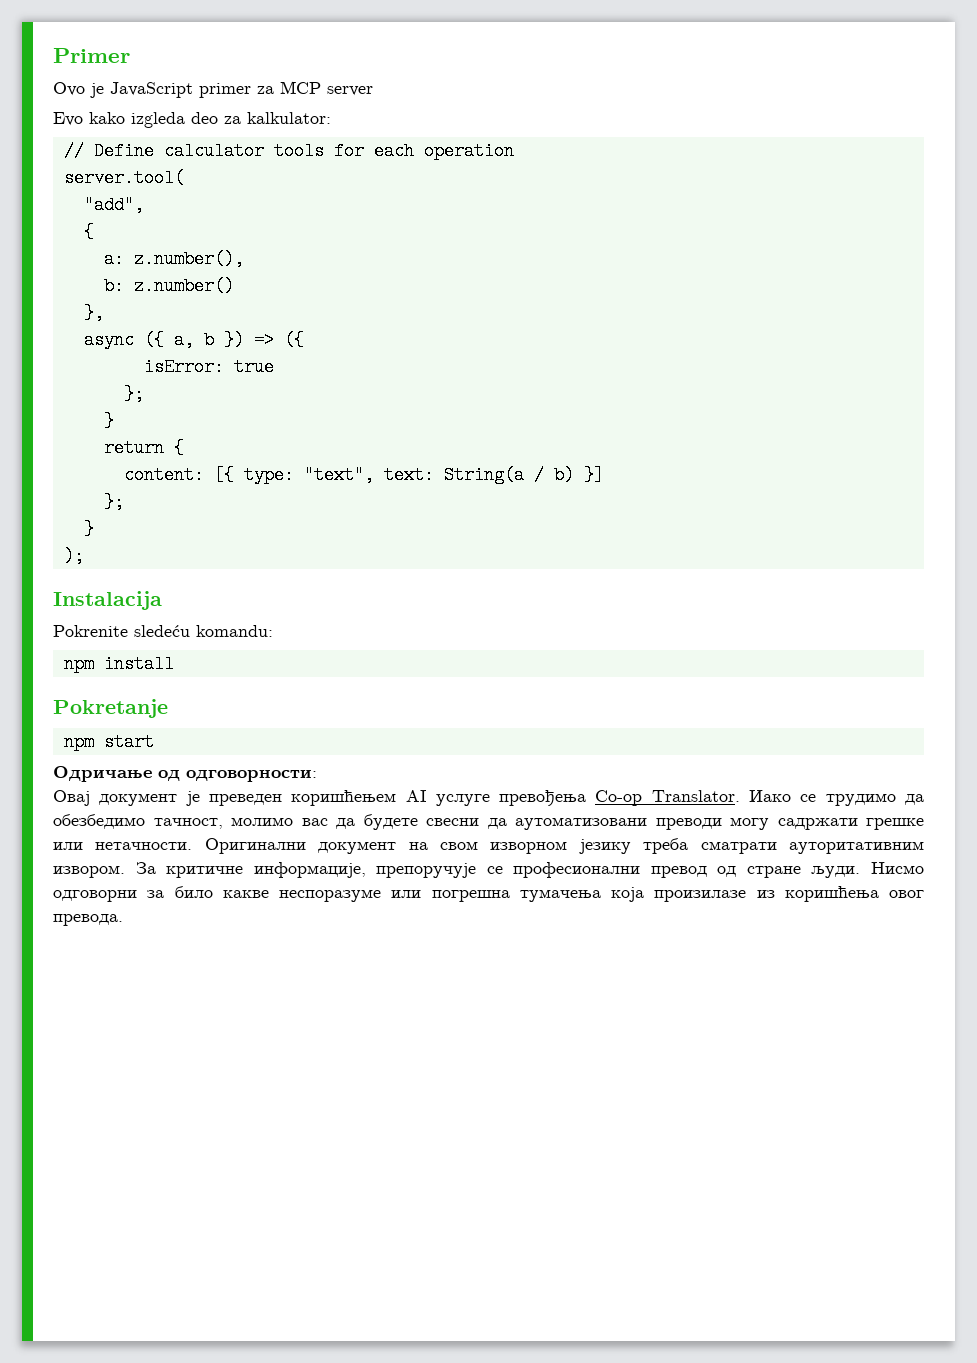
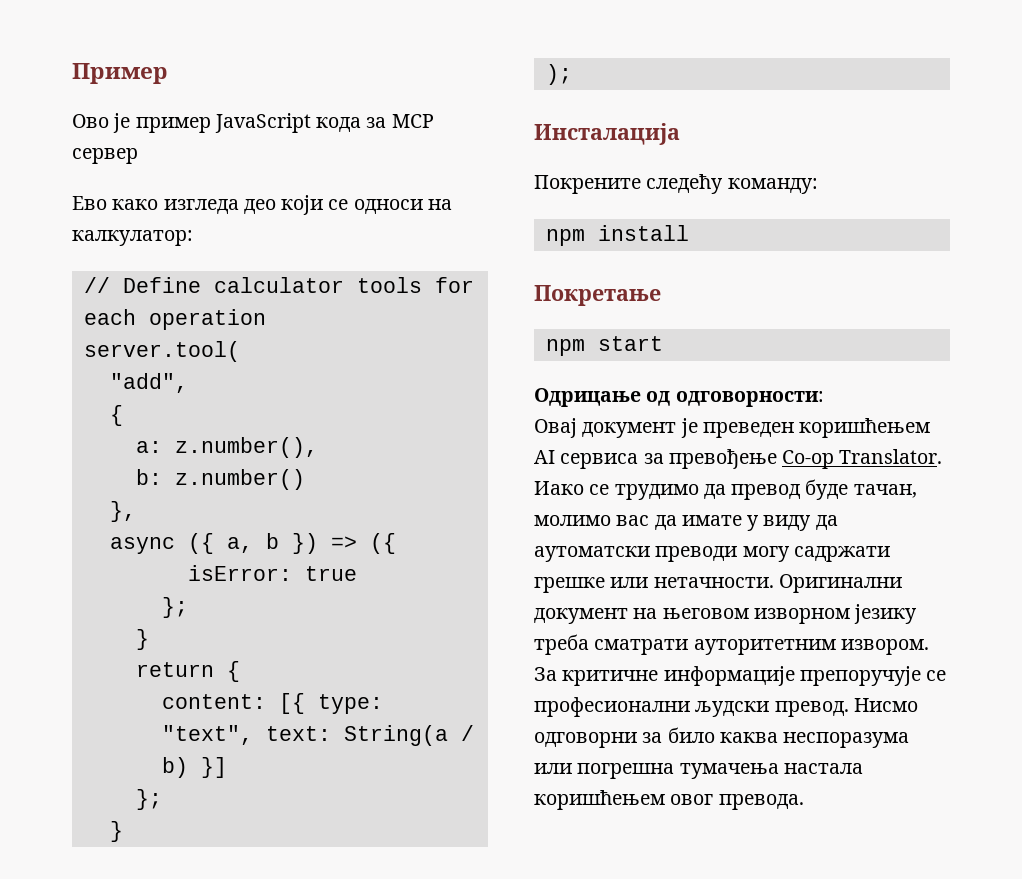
[53,48,130,63] [53,81,373,98] [53,112,331,128] Primer // Ovo je JavaScript primer za MCP server // Evo kako izgleda deo za kalkulator: -> [72,63,168,84] [72,113,434,133] [72,148,138,164] [72,195,452,215] [72,230,193,246] Пример // Ово је пример JavaScript кода за MCP сервер // Ево како изгледа део који се односи на калкулатор:
[53,591,162,610] [53,625,273,637] Instalacija // Pokrenite sledeću komandu: -> [534,123,680,145] [534,174,818,194] Инсталација // Покрените следећу команду:
[53,699,168,718] Pokretanje -> [534,285,661,306] Покретање
[53,766,152,782] Одричање -> [534,388,641,407] Одрицање
[435,790,587,806] услуге превођења -> [560,449,777,469] сервиса за превођење
[53,814,647,830] обезбедимо тачност, молимо вас да будете свесни да аутоматизовани -> [731,479,917,500] [534,515,838,531] [534,546,650,562] превод буде тачан, молимо вас да имате у виду да аутоматски
[439,841,478,850] свом -> [662,608,749,619] његовом
[788,841,924,854] ауторитативним -> [693,639,836,655] ауторитетним
[253,862,366,878] информације, -> [663,666,795,686] информације
[650,866,861,878] превод од стране људи. -> [695,701,849,717] људски превод.
[222,889,381,902] какве неспоразуме -> [719,732,910,748] каква неспоразума
[611,886,879,902] која произилазе из коришћења -> [783,763,863,774] [534,790,665,810] настала коришћењем

